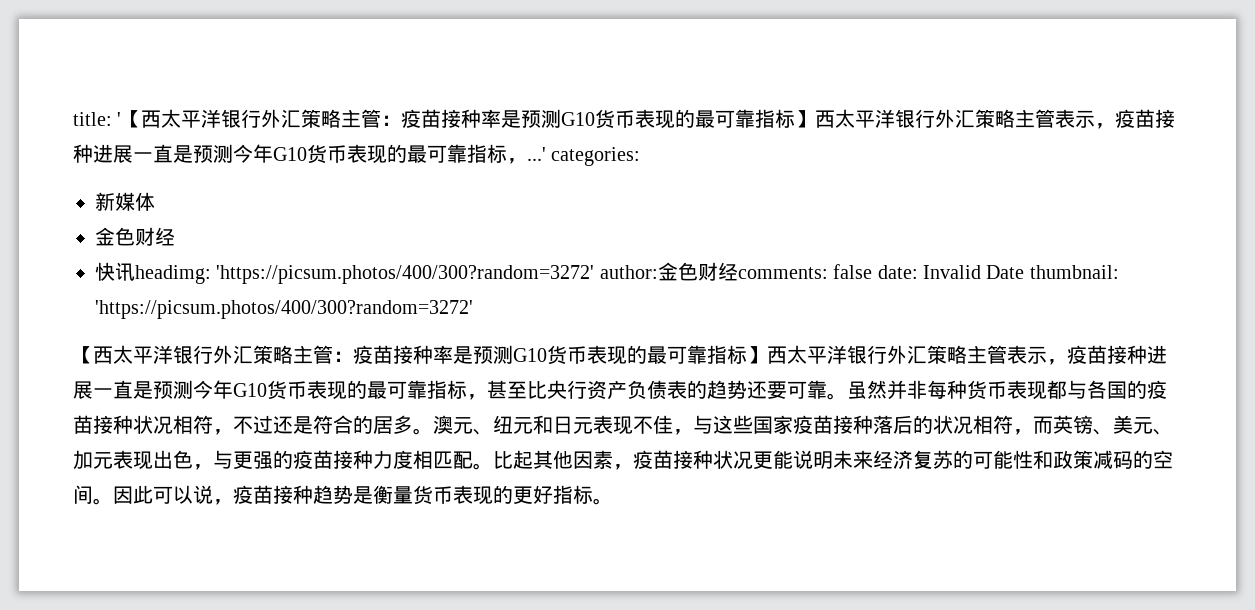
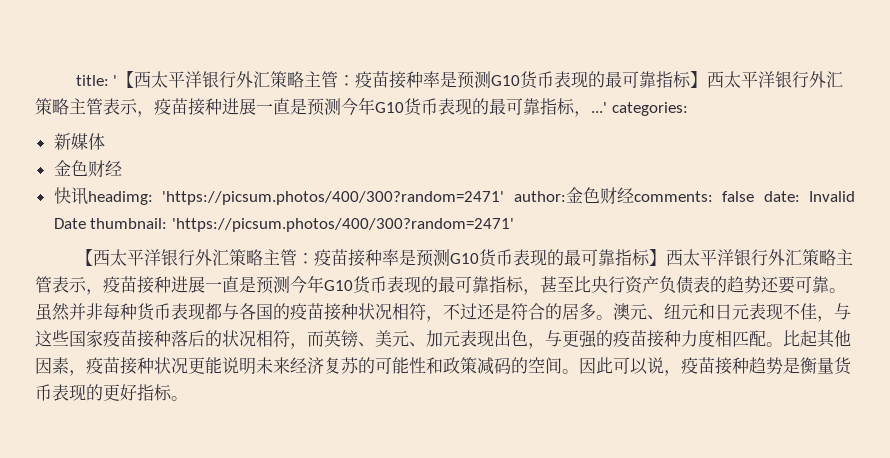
[216,265,595,284] 'https://picsum.photos/400/300?random=3272' -> [162,191,505,205] 'https://picsum.photos/400/300?random=2471'
[95,300,473,319] 'https://picsum.photos/400/300?random=3272' -> [171,218,514,232] 'https://picsum.photos/400/300?random=2471'

